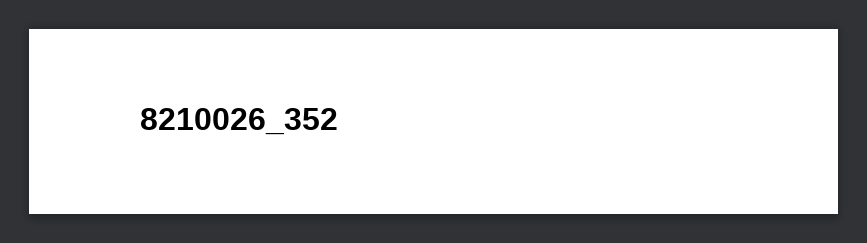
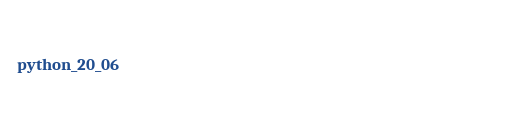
[140,108,338,135] 8210026_352 -> [17,58,119,73] python_20_06

